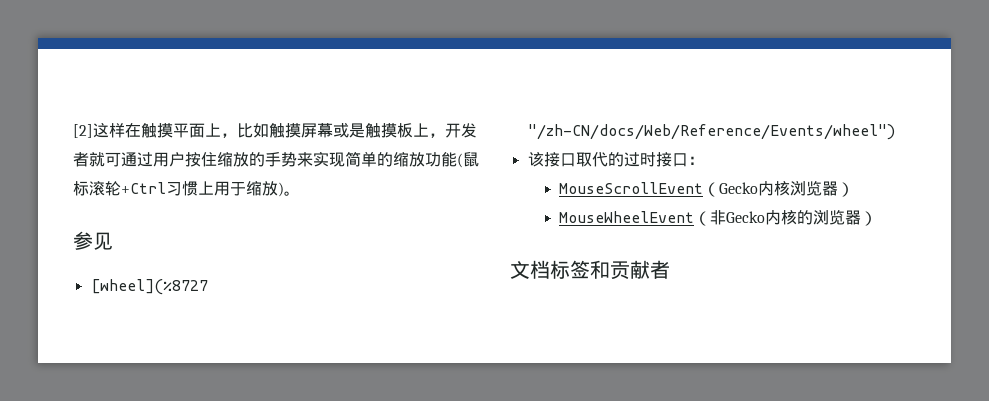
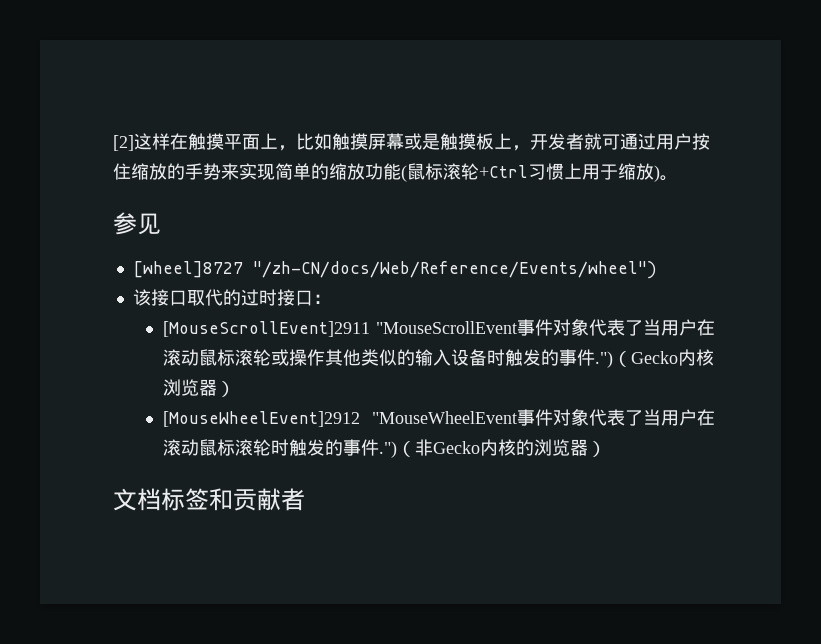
[90,279,208,295] [wheel](%8727 -> [132,261,243,278] [wheel]8727
[559,182,704,194] MouseScrollEvent -> [162,319,715,337] [162,349,613,368] [MouseScrollEvent]2911 "MouseScrollEvent事件对象代表了当用户在滚动鼠标滚轮或操作其他类似的输入设备时触发的事件.")
[559,211,695,223] MouseWheelEvent -> [162,409,715,427] [162,439,397,458] [MouseWheelEvent]2912 "MouseWheelEvent事件对象代表了当用户在滚动鼠标滚轮时触发的事件.")

